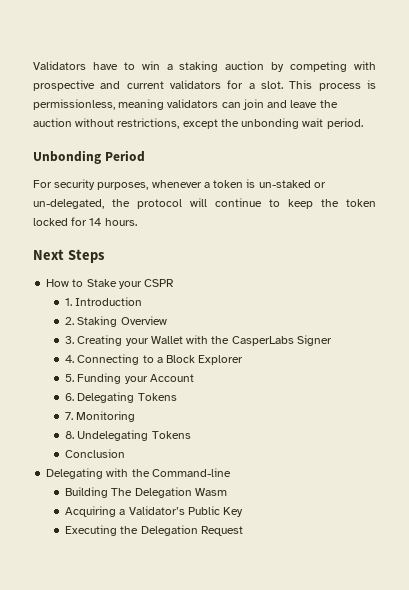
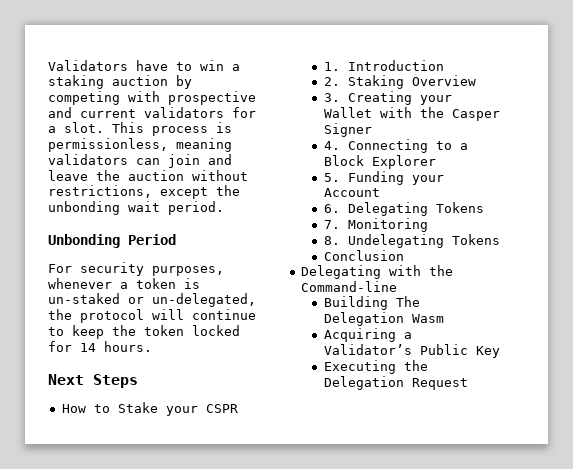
[231,336,294,346] CasperLabs -> [451,109,500,121] Casper

